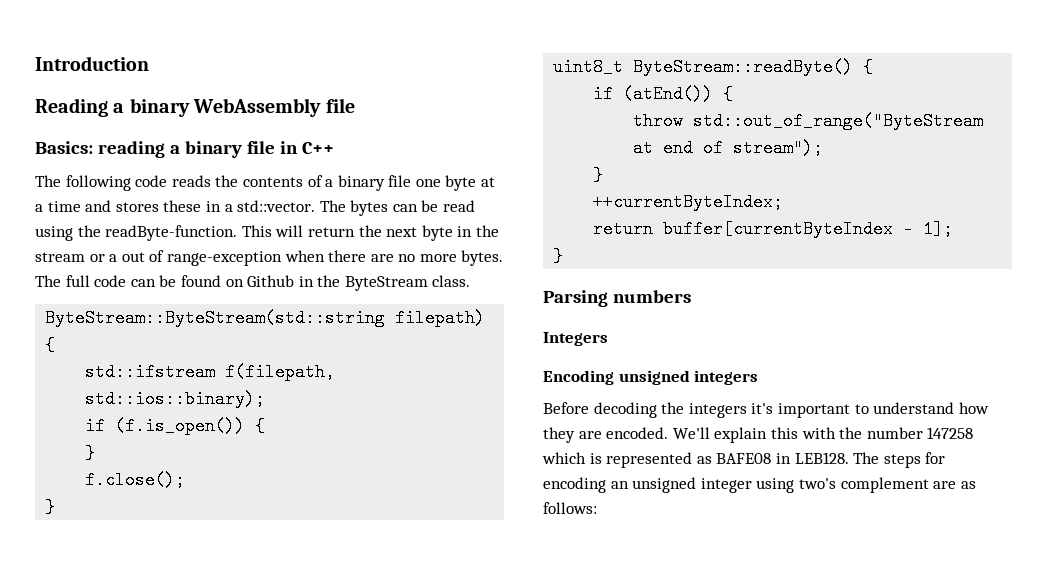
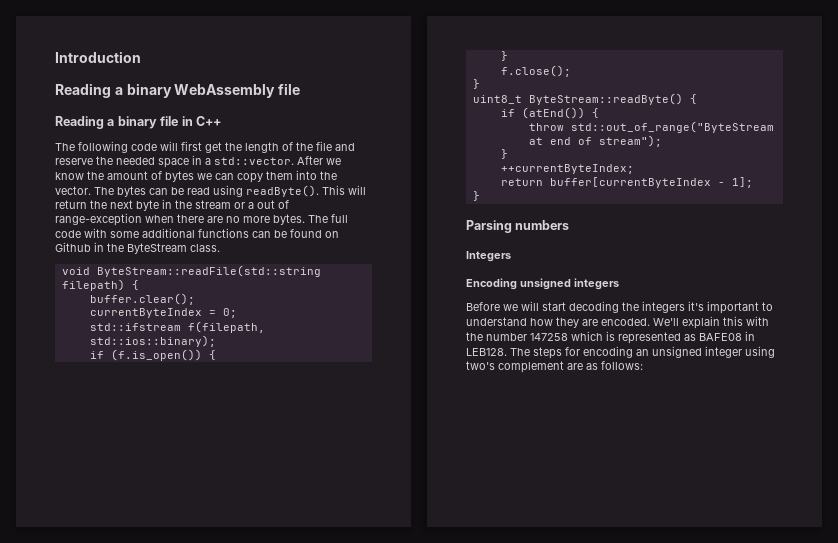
[35,141,165,158] Basics: reading -> [55,116,104,129] Reading
[171,175,496,191] [35,200,316,212] reads the contents of a binary file one byte at a time and stores these in a std::vector. -> [160,141,355,153] [55,155,341,168] [55,170,337,183] [55,186,91,195] will first get the length of the file and reserve the needed space in a std::vector. After we know the amount of bytes we can copy them into the vector.
[77,225,238,241] the readByte-function. -> [246,185,319,197] readByte().
(127, 281) none -> [84,228,249,238] with some additional functions
[45,309,386,327] ByteStream::ByteStream(std::string -> [61,265,321,277] void ByteStream::readFile(std::string
(56, 345) none -> [89,293,195,305] [89,308,237,318] // buffer.clear(); // currentByteIndex = 0;
(589, 408) none -> [503,301,566,311] we will start

